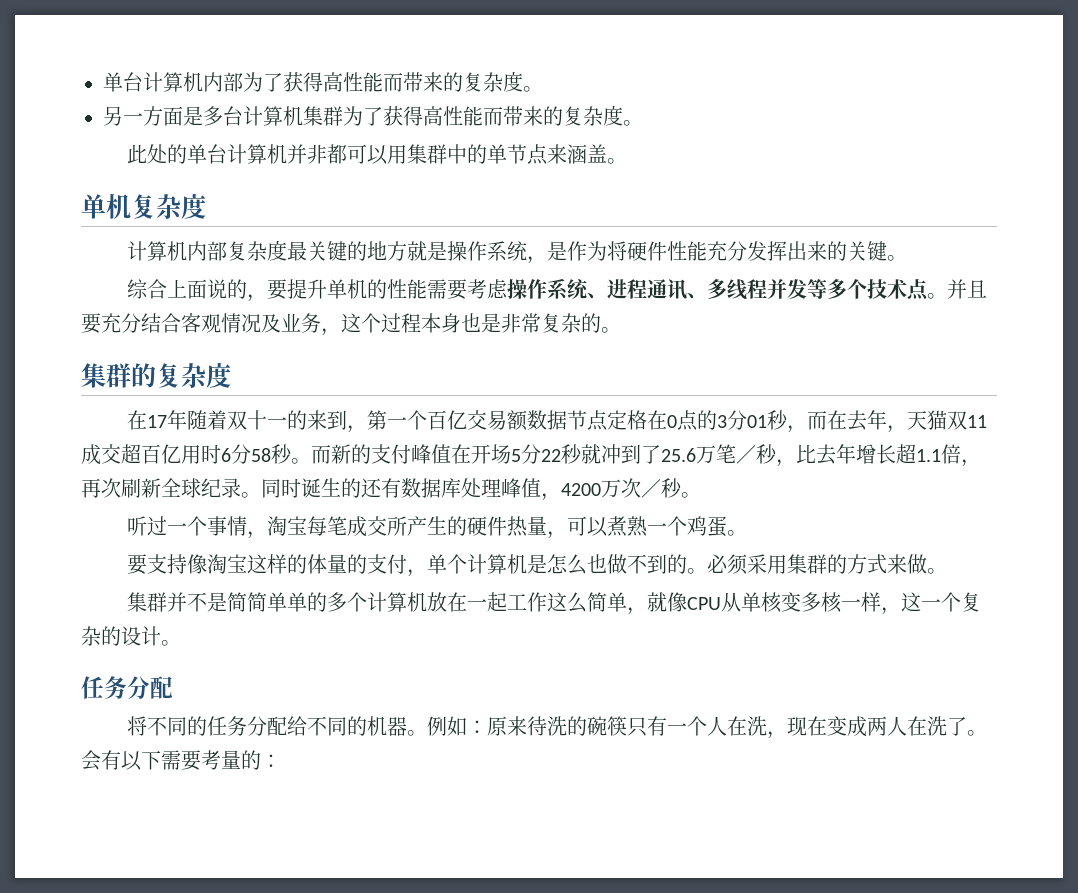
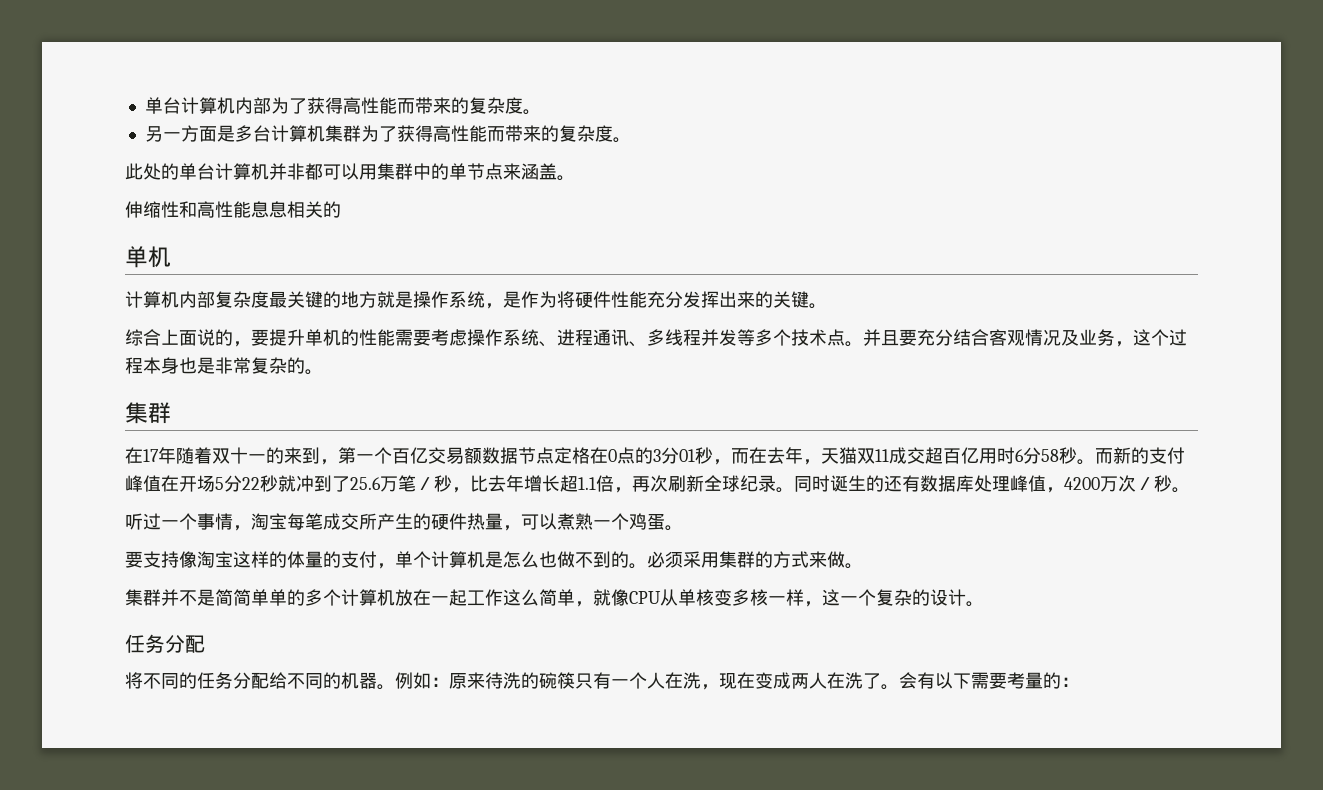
[81,194,206,219] // 单机复杂度 -> [125,201,341,218] [125,246,171,268] // 伸缩性和高性能息息相关的 // 单机
[131,363,231,388] 的复杂度 -> (171, 413) none

